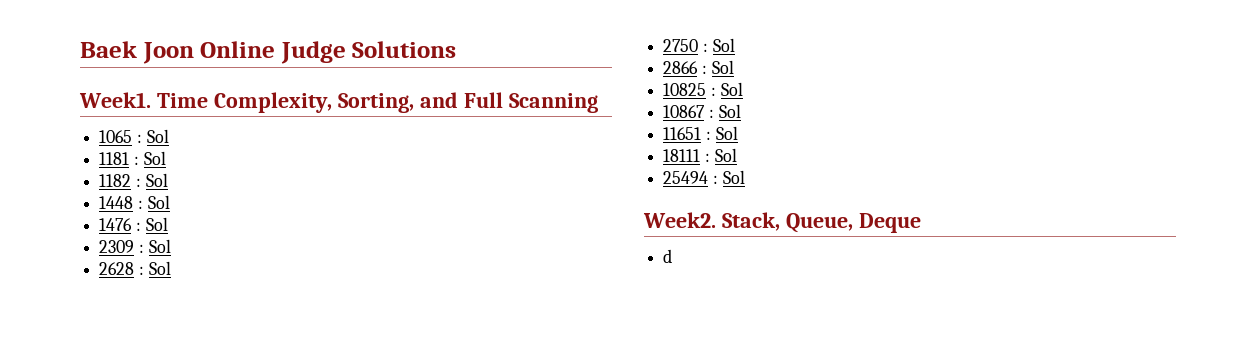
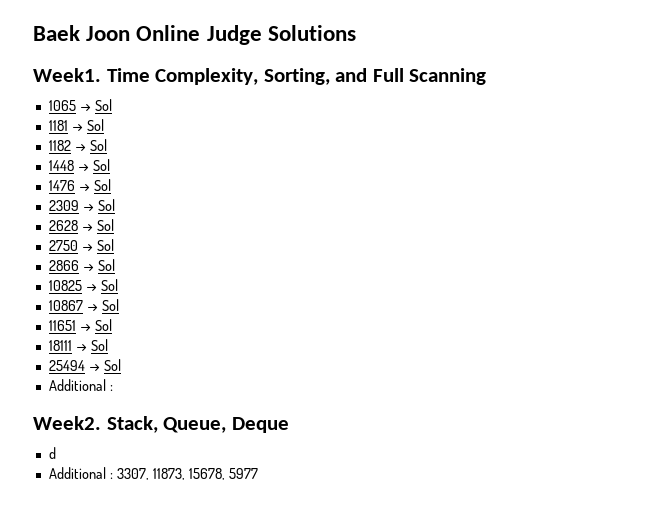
[136,134,142,143] : -> [79,104,91,111] →
[133,156,139,165] : -> [71,124,83,131] →
[135,178,141,187] : -> [74,144,86,151] →
[137,200,143,209] : -> [77,164,89,171] →
[135,222,141,231] : -> [78,184,90,191] →
[138,244,144,253] : -> [82,204,94,211] →
[138,266,144,275] : -> [81,224,93,231] →
[702,43,708,52] : -> [81,244,93,251] →
[701,65,707,74] : -> [82,264,94,271] →
[710,87,716,96] : -> [85,284,97,291] →
[708,109,714,118] : -> [86,304,98,311] →
[705,131,711,140] : -> [79,324,91,331] →
[704,153,710,162] : -> [75,344,87,351] →
[712,170,745,184] : Sol -> [88,359,121,371] [48,379,113,391] → Sol // Additional :
(673, 256) none -> [48,467,258,480] // Additional : 3307, 11873, 15678, 5977

